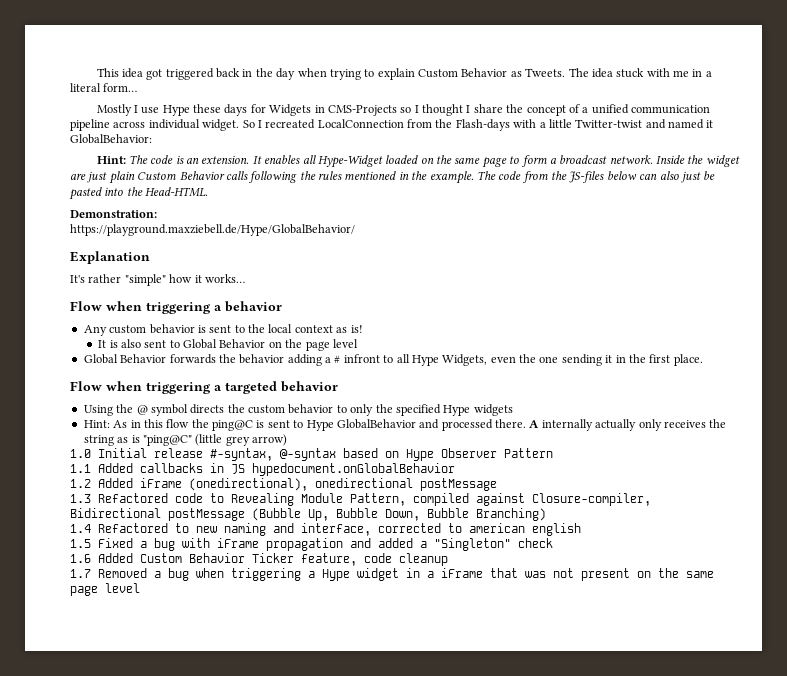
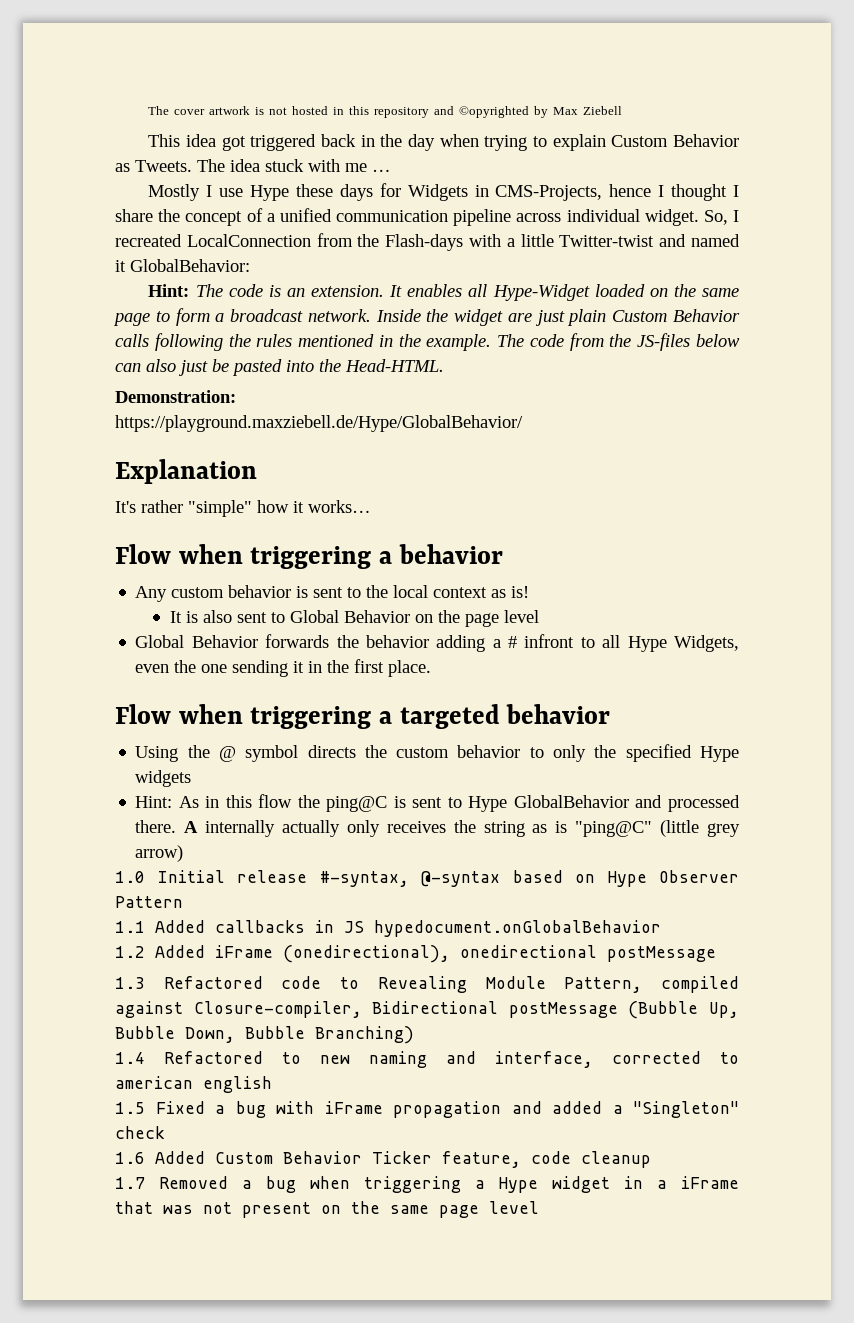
(96, 72) none -> [148,106,623,118] The cover artwork is not hosted in this repository and ©opyrighted by Max Ziebell //
[692,69,712,77] [70,83,138,92] in a literal form… -> [372,169,391,172] …
[327,105,412,116] CMS-Projects so -> [495,184,652,201] CMS-Projects, hence
[242,120,255,128] So -> [703,210,728,225] So,

